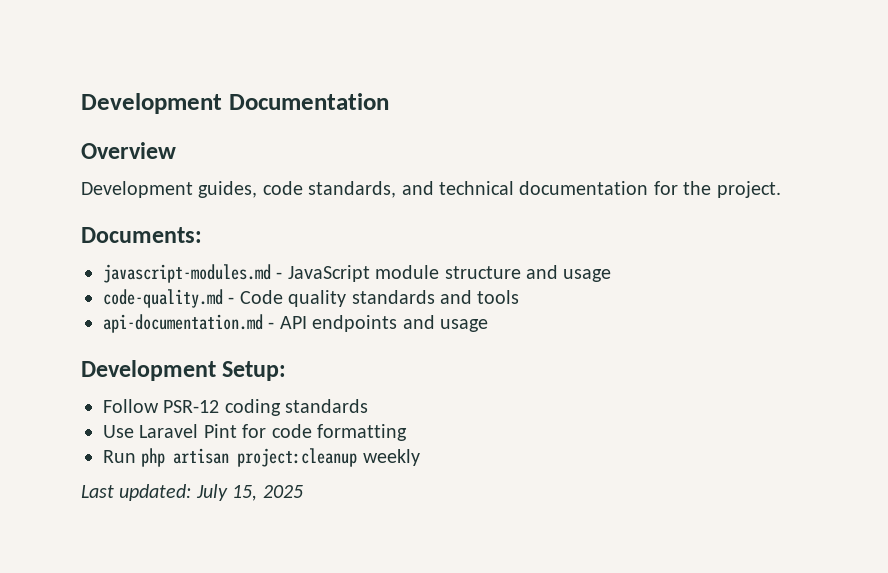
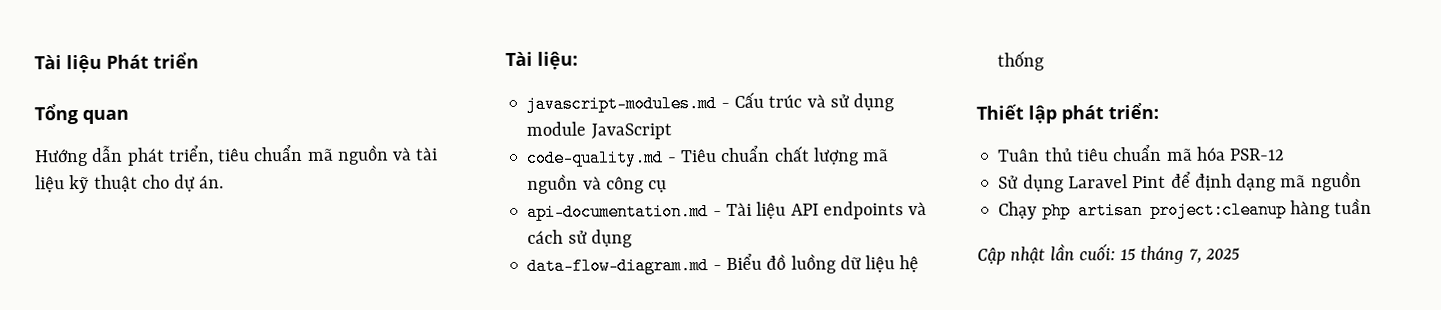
[81,93,389,114] [81,142,176,159] [81,181,781,198] [81,227,202,243] [103,264,612,283] [103,289,520,308] [103,314,488,333] [81,360,287,381] [103,399,369,416] [103,424,407,441] [103,448,420,467] [81,484,258,501] Development Documentation // Overview // Development guides, code standards, and technical documentation for the project. // Documents: // javascript-modules.md - JavaScript module structure and usage // code-quality.md - Code quality standards and tools // api-documentation.md - API endpoints and usage // Development Setup: // Follow PSR-12 coding standards // Use Laravel Pint for code formatting // Run php artisan project:cleanup weekly // Last updated: July 15, -> [34,52,199,74] [34,104,129,125] [34,144,439,167] [35,174,225,194] [505,51,578,70] [526,91,895,113] [526,121,672,140] [526,145,890,167] [527,173,668,194] [527,201,928,221] [527,229,632,248] [527,253,920,275] [997,50,1045,71] [976,102,1159,124] [997,144,1286,162] [998,170,1362,193] [998,197,1373,220] [977,243,1202,265] Tài liệu Phát triển // Tổng quan // Hướng dẫn phát triển, tiêu chuẩn mã nguồn và tài liệu kỹ thuật cho dự án. // Tài liệu: // javascript-modules.md - Cấu trúc và sử dụng module JavaScript // code-quality.md - Tiêu chuẩn chất lượng mã nguồn và công cụ // api-documentation.md - Tài liệu API endpoints và cách sử dụng // data-flow-diagram.md - Biểu đồ luồng dữ liệu hệ thống // Thiết lập phát triển: // Tuân thủ tiêu chuẩn mã hóa PSR-12 // Sử dụng Laravel Pint để định dạng mã nguồn // Chạy php artisan project:cleanup hàng tuần // Cập nhật lần cuối: 15 tháng 7,

